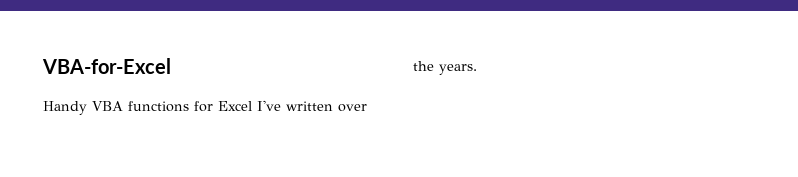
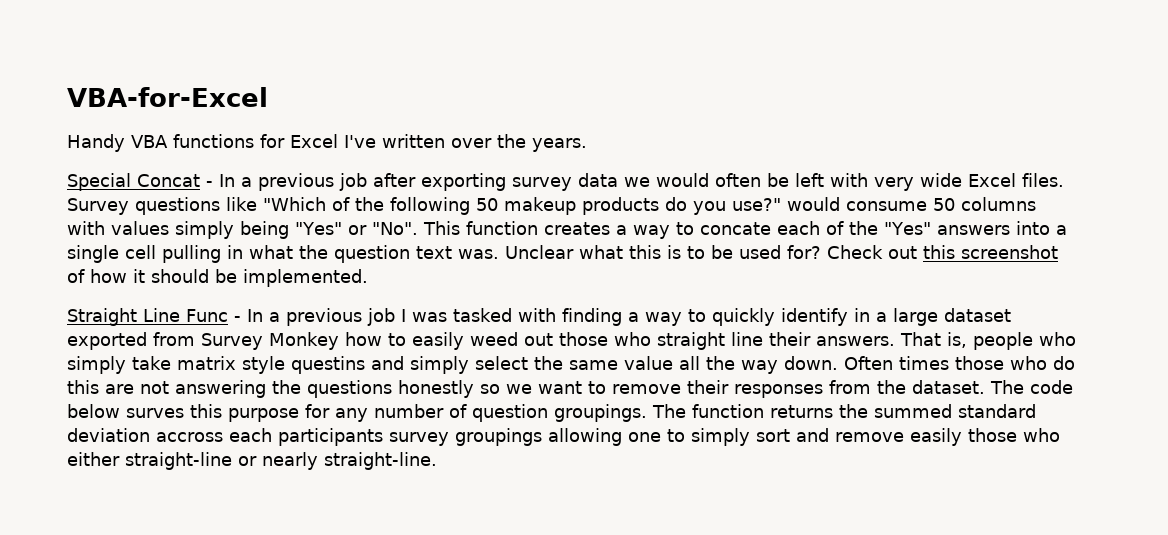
(477, 69) none -> [67,173,1064,191] [67,197,1036,215] [67,221,1067,239] [67,245,1058,263] [67,269,368,287] [67,308,1011,326] [67,332,1076,350] [67,356,1075,374] [67,380,1073,398] [67,404,1036,422] [67,428,1060,446] [67,452,437,470] // Special Concat - In a previous job after exporting survey data we would often be left with very wide Excel files. Survey questions like "Which of the following 50 makeup products do you use?" would consume 50 columns with values simply being "Yes" or "No". This function creates a way to concate each of the "Yes" answers into a single cell pulling in what the question text was. Unclear what this is to be used for? Check out this screenshot of how it should be implemented. // Straight Line Func - In a previous job I was tasked with finding a way to quickly identify in a large dataset exported from Survey Monkey how to easily weed out those who straight line their answers. That is, people who simply take matrix style questins and simply select the same value all the way down. Often times those who do this are not answering the questions honestly so we want to remove their responses from the dataset. The code below surves this purpose for any number of question groupings. The function returns the summed standard deviation accross each participants survey groupings allowing one to simply sort and remove easily those who either straight-line or nearly straight-line.

